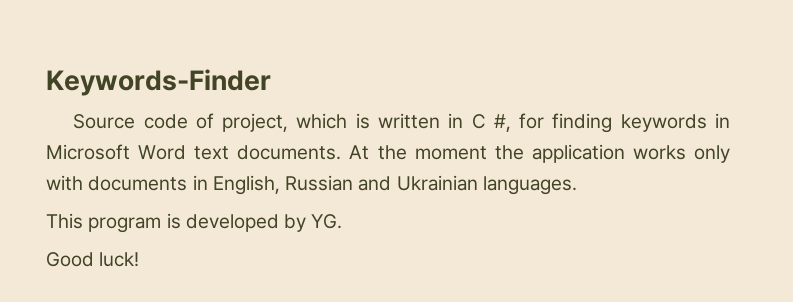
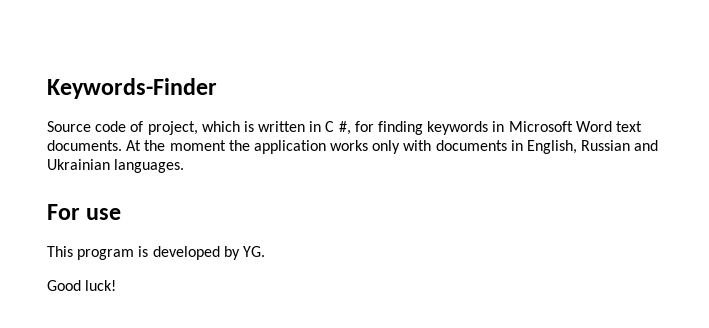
(577, 185) none -> [47,204,122,220] // For use

